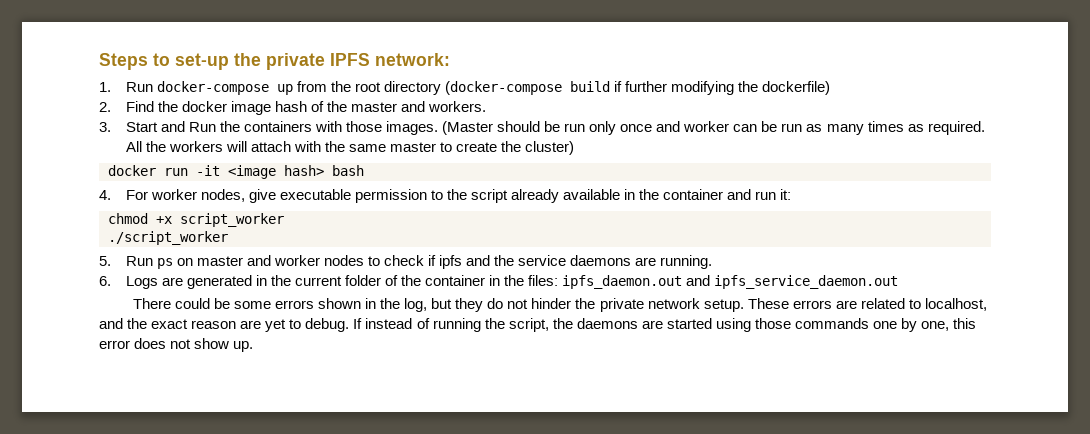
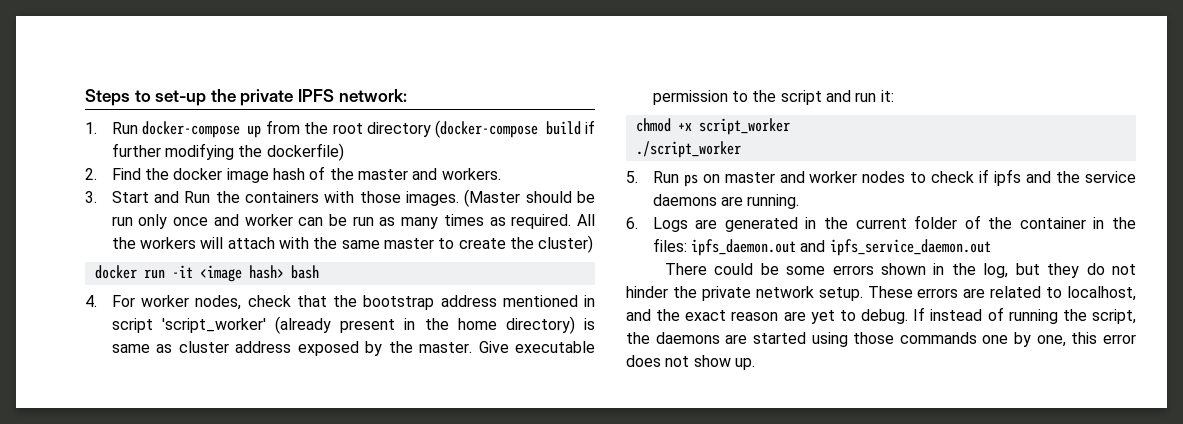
[248,189,276,203] give -> [247,295,595,310] [111,316,595,334] [111,341,509,356] check that the bootstrap address mentioned in script 'script_worker' (already present in the home directory) is same as cluster address exposed by the master. Give
[510,189,724,203] already available in the container -> (822, 97) none

